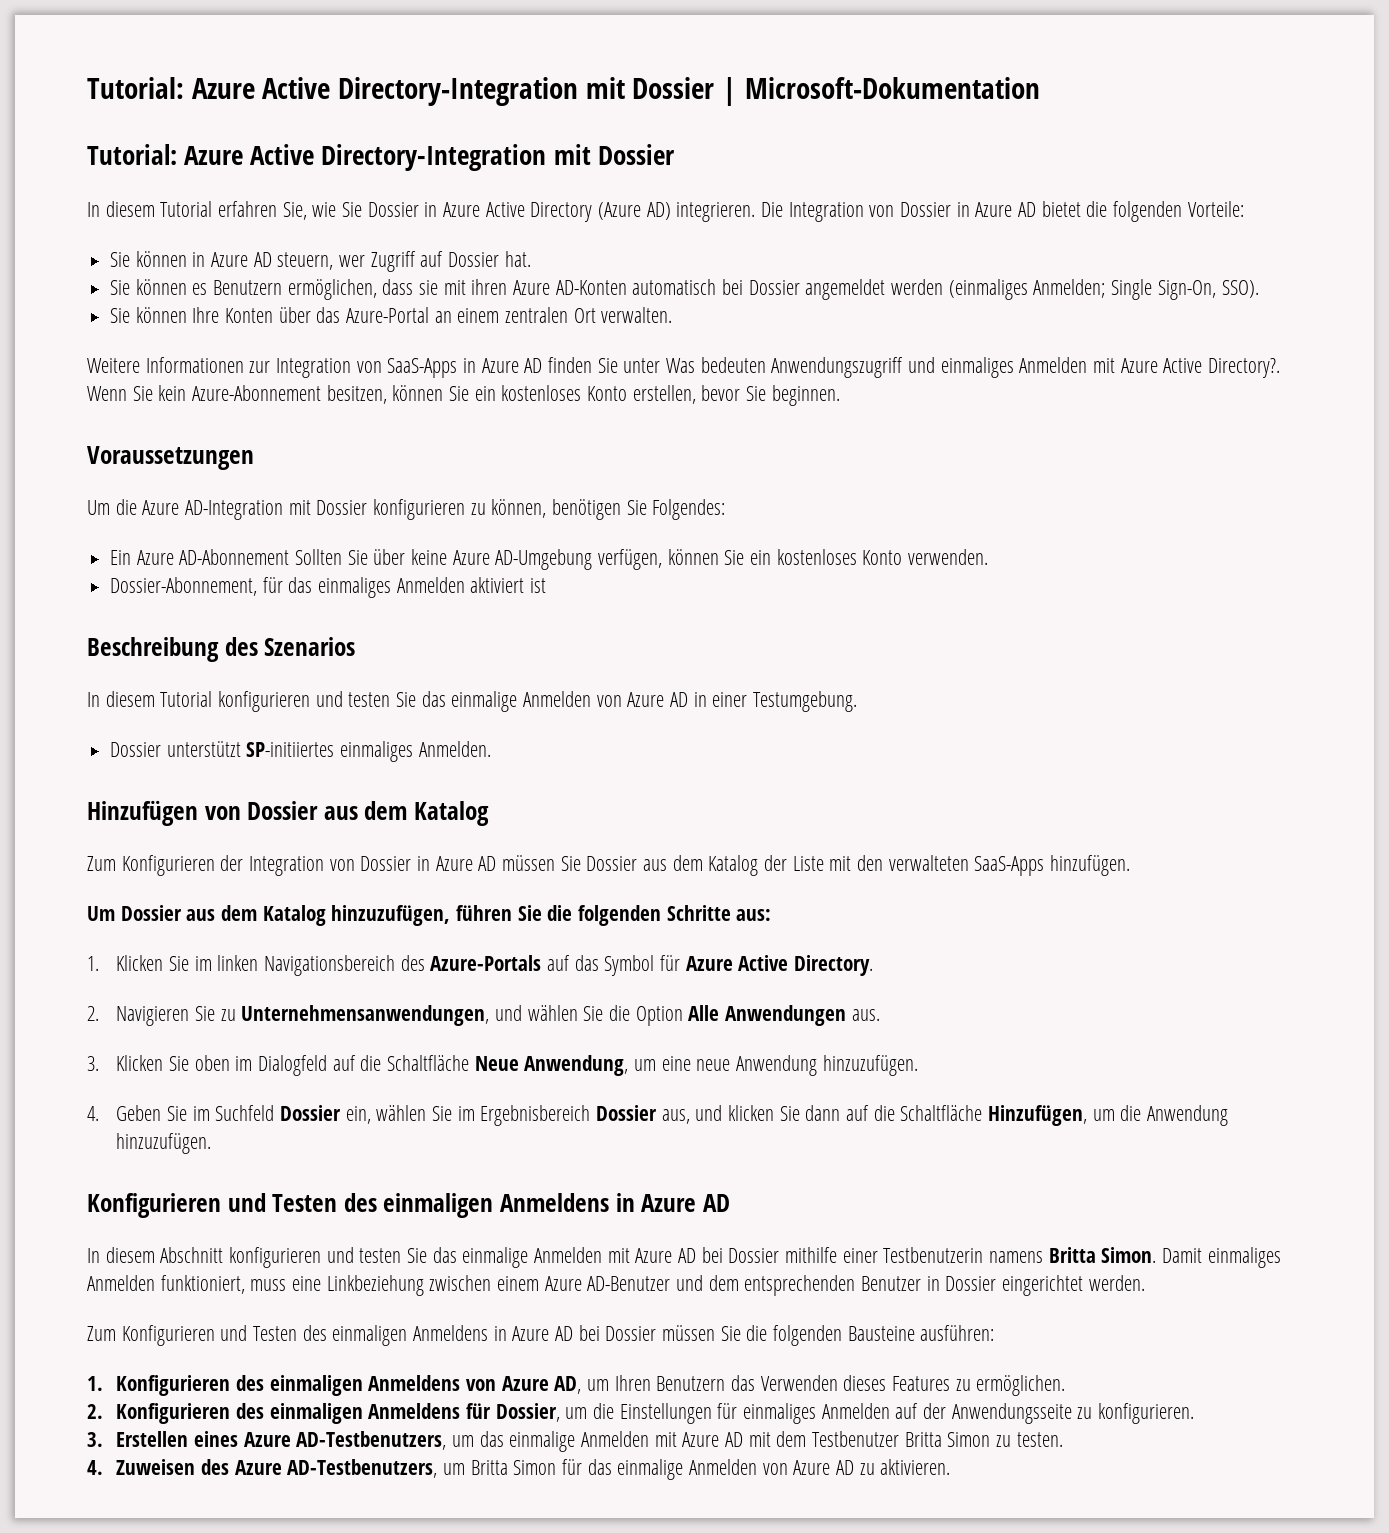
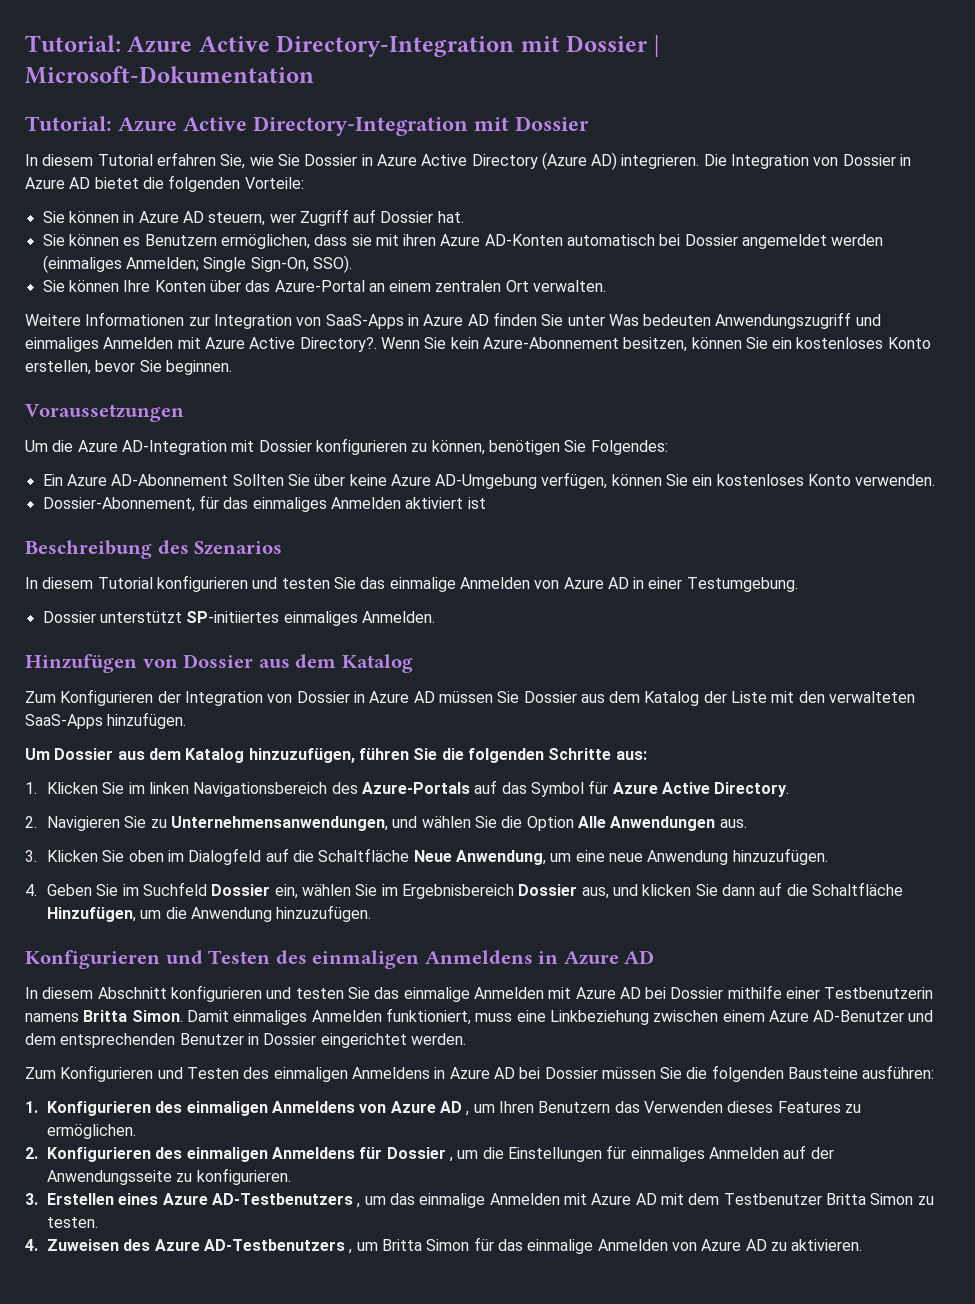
[554,1376,582,1394] AD, -> [440,1101,470,1116] AD ,
[495,1403,560,1422] Dossier, -> [386,1147,454,1162] Dossier ,
[296,1431,447,1450] AD-Testbenutzers, -> [212,1193,361,1208] AD-Testbenutzers ,
[287,1459,438,1478] AD-Testbenutzers, -> [204,1239,353,1254] AD-Testbenutzers ,

